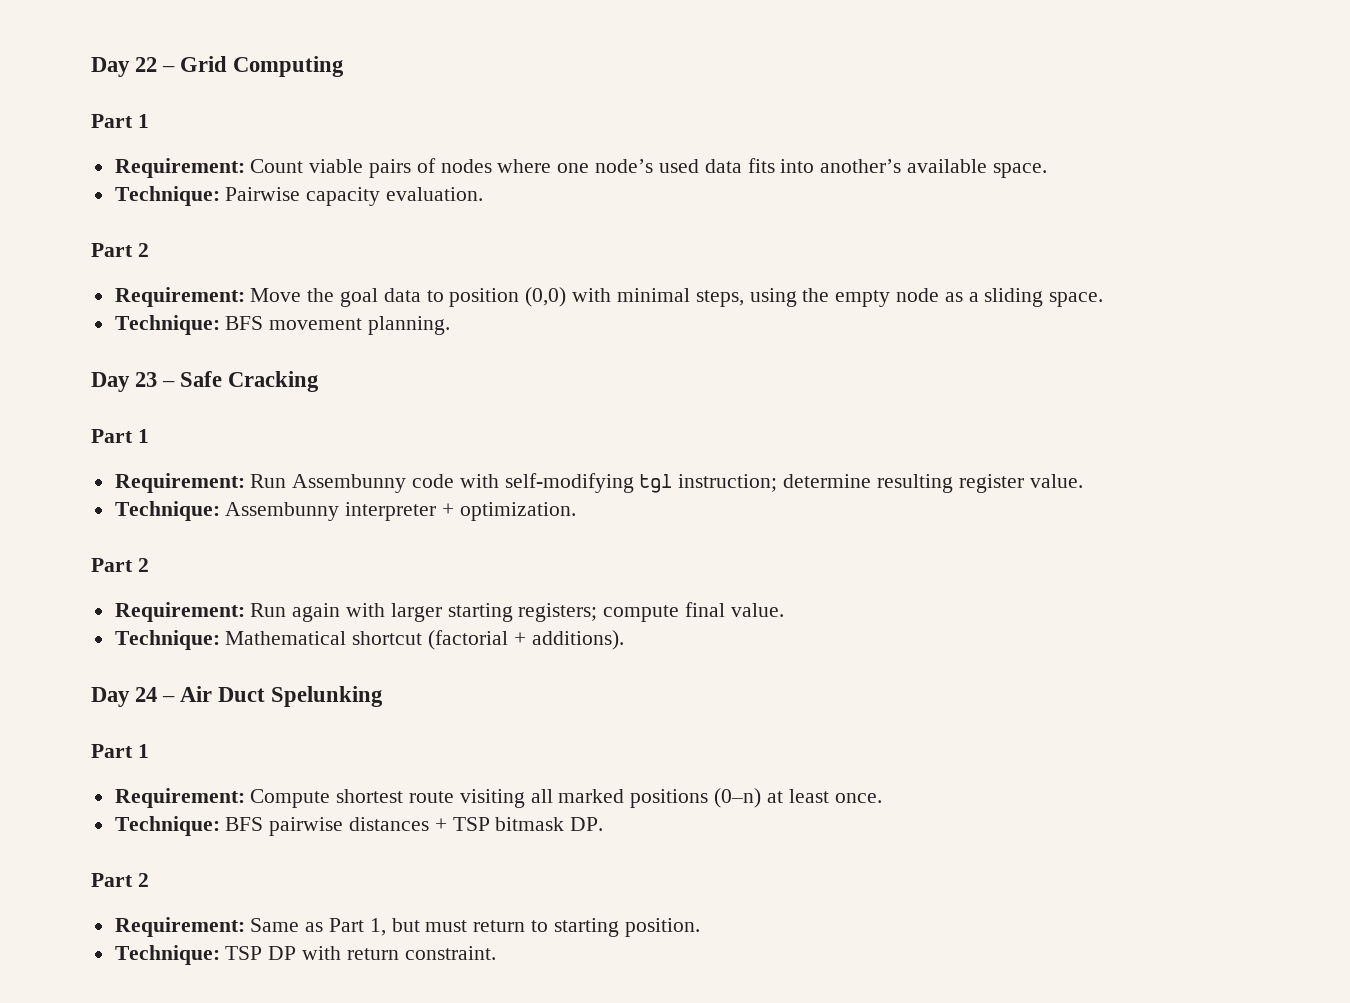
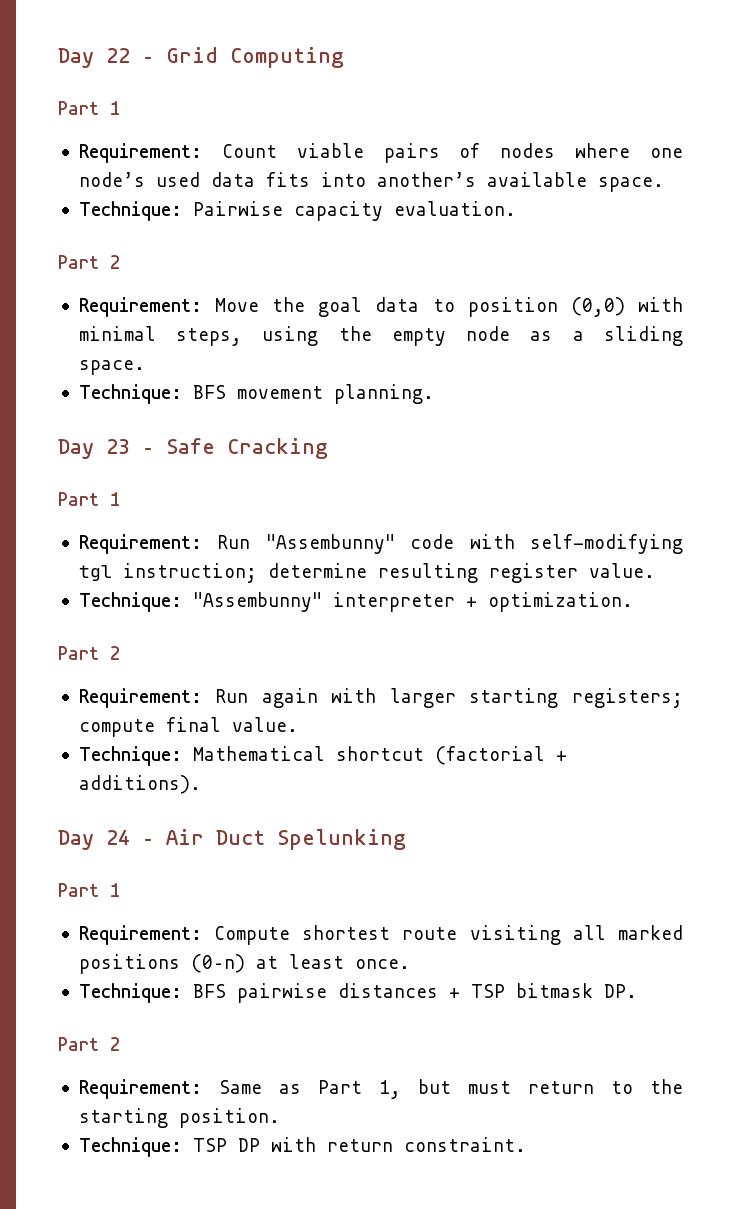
[292,474,407,493] Assembunny -> [265,534,395,554] "Assembunny"
[225,502,340,521] Assembunny -> [192,592,322,612] "Assembunny"
(549, 926) none -> [650,1079,683,1094] the

